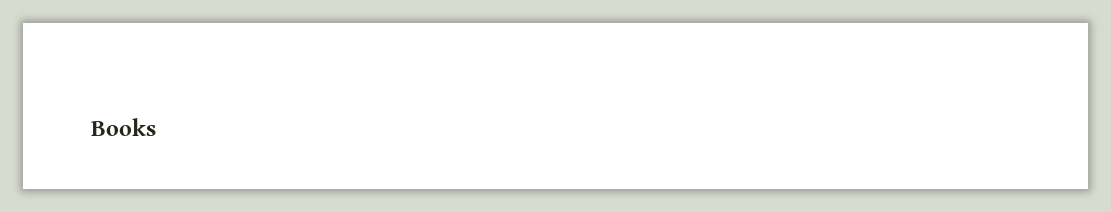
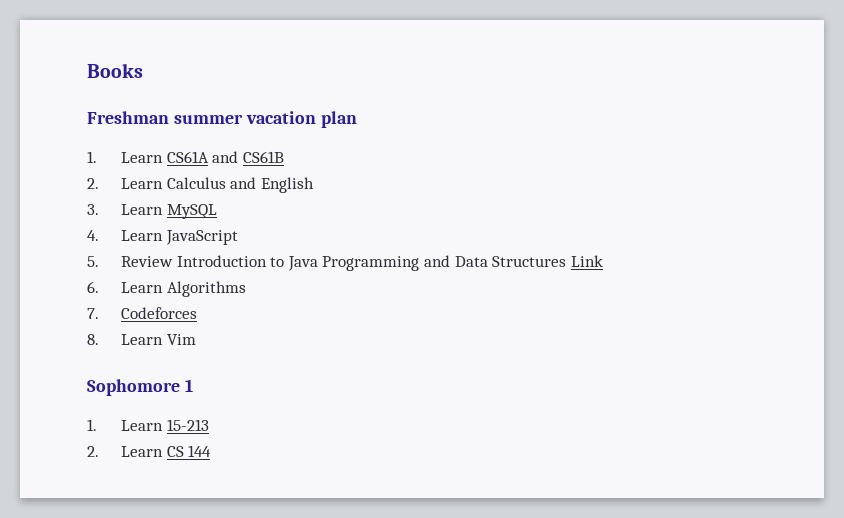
(156, 127) none -> [87,111,357,128] [87,151,284,163] [87,177,314,193] [87,204,217,219] [87,230,238,245] [87,255,603,271] [87,281,246,297] [87,307,197,319] [87,334,196,345] [87,379,193,396] [87,419,209,431] [87,445,212,457] // Freshman summer vacation plan // 1. Learn CS61A and CS61B // 2. Learn Calculus and English // 3. Learn MySQL // 4. Learn JavaScript // 5. Review Introduction to Java Programming and Data Structures Link // 6. Learn Algorithms // 7. Codeforces // 8. Learn Vim // Sophomore 1 // 1. Learn 15-213 // 2. Learn CS 144

